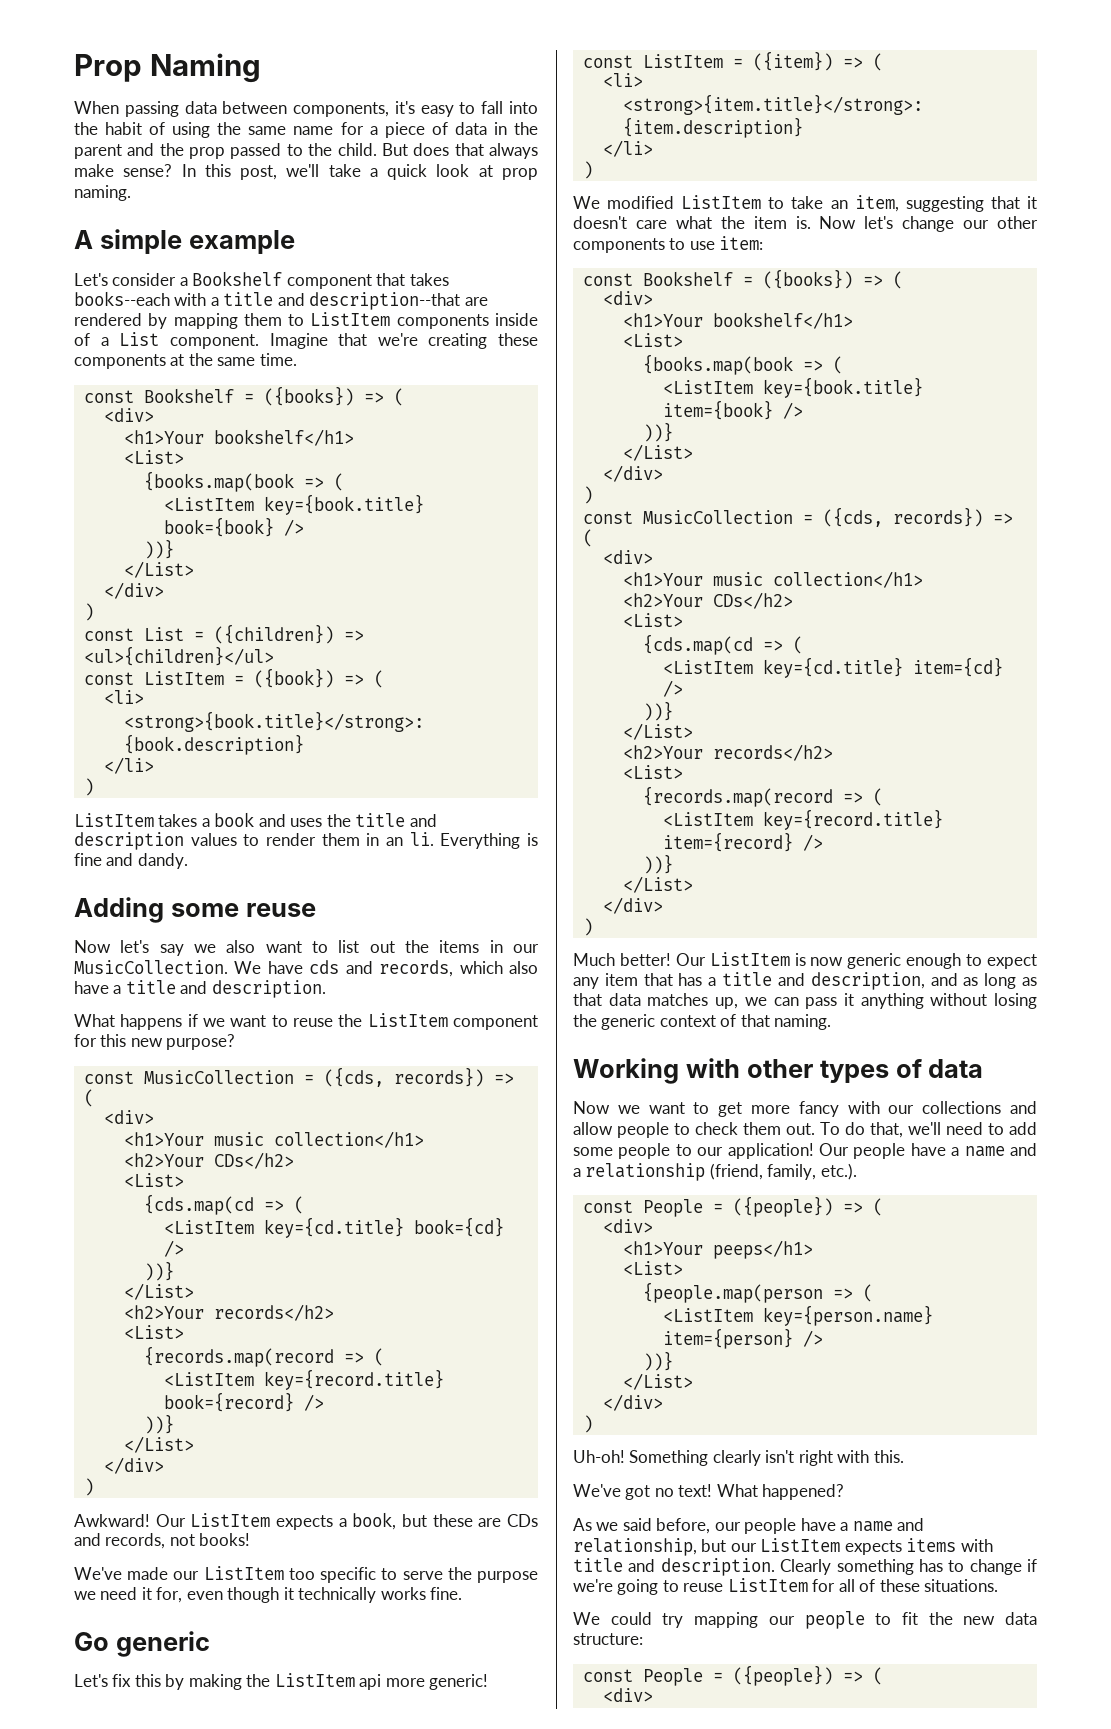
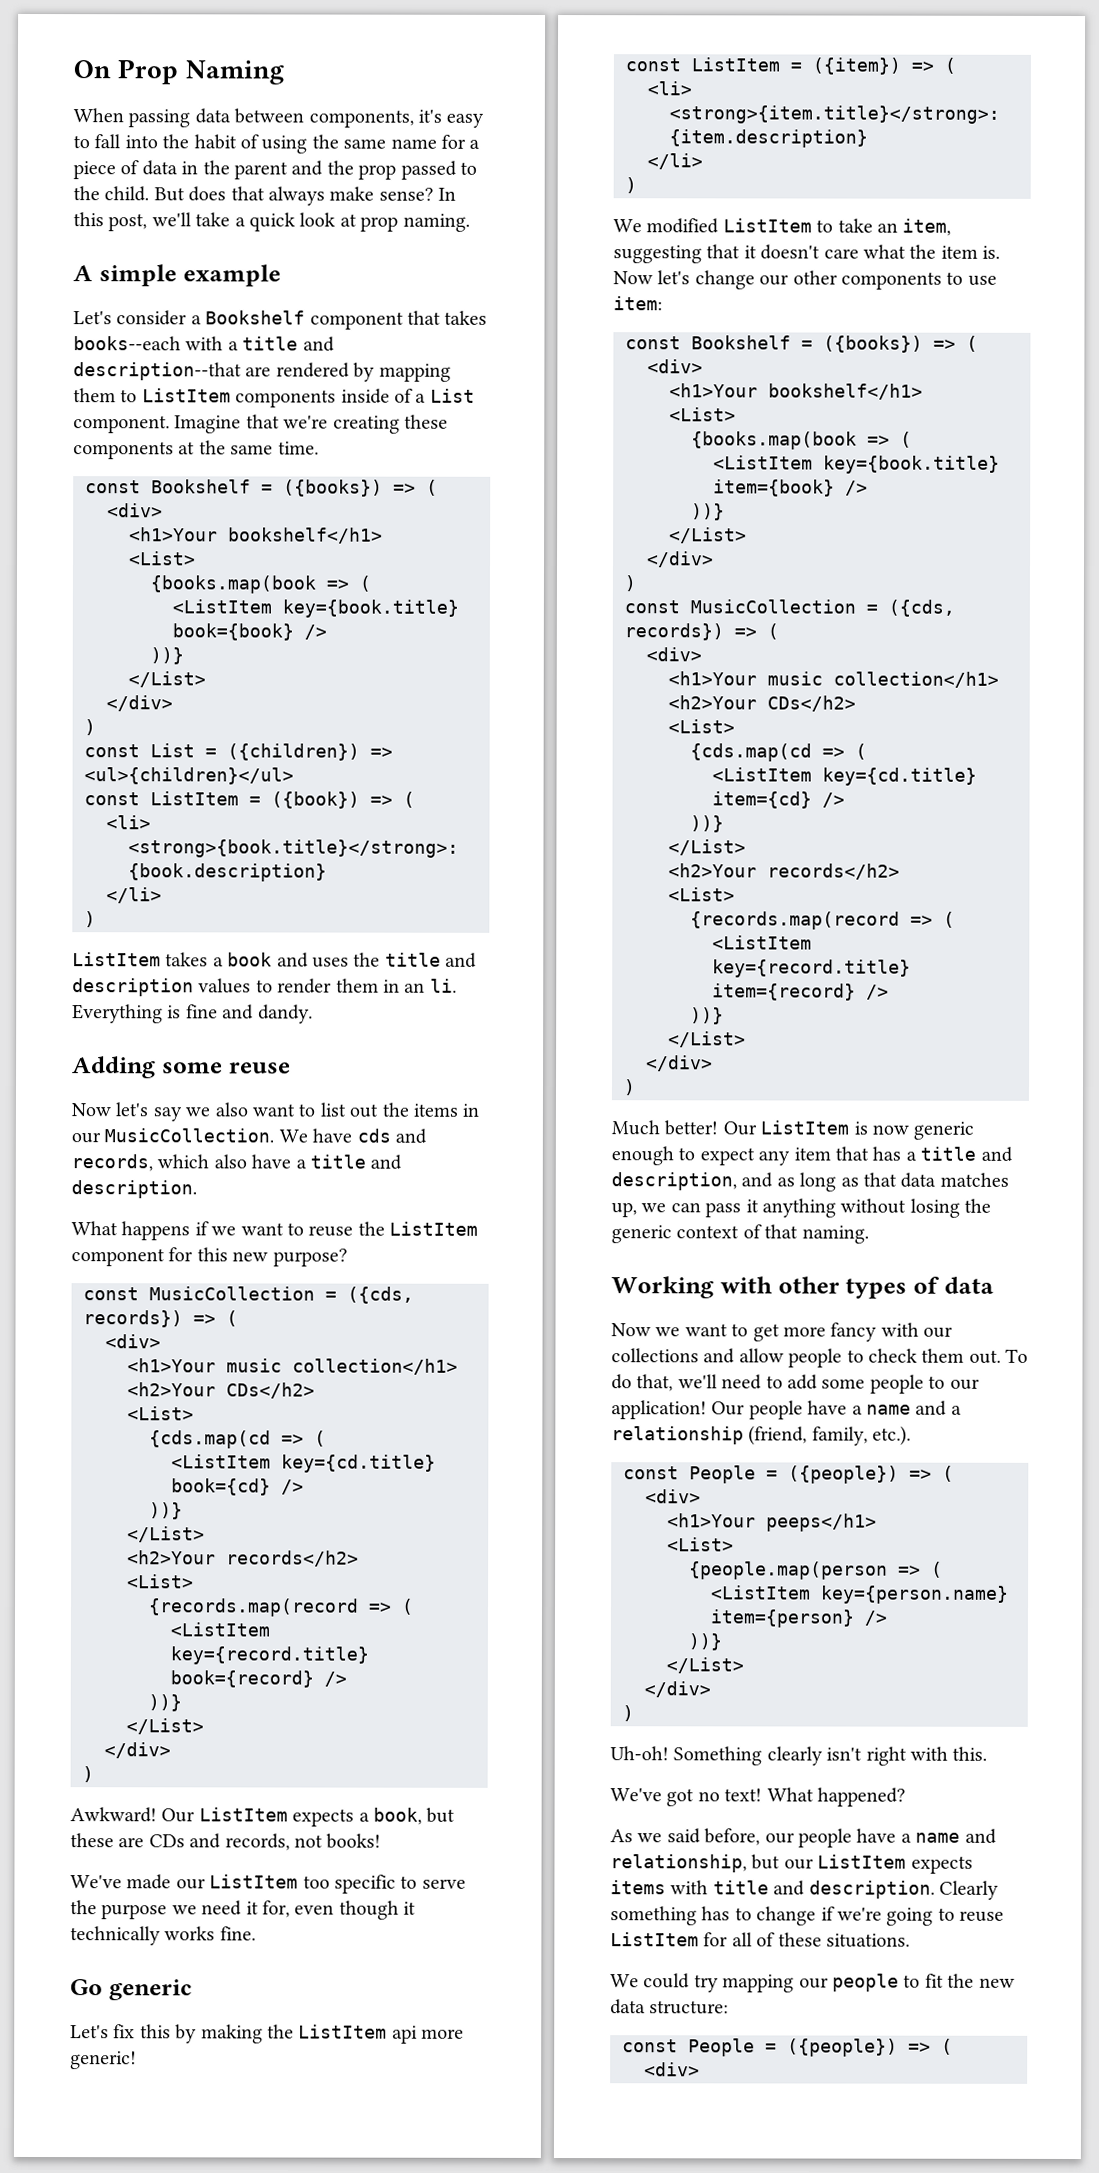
(74, 68) none -> [73,60,111,79] On

